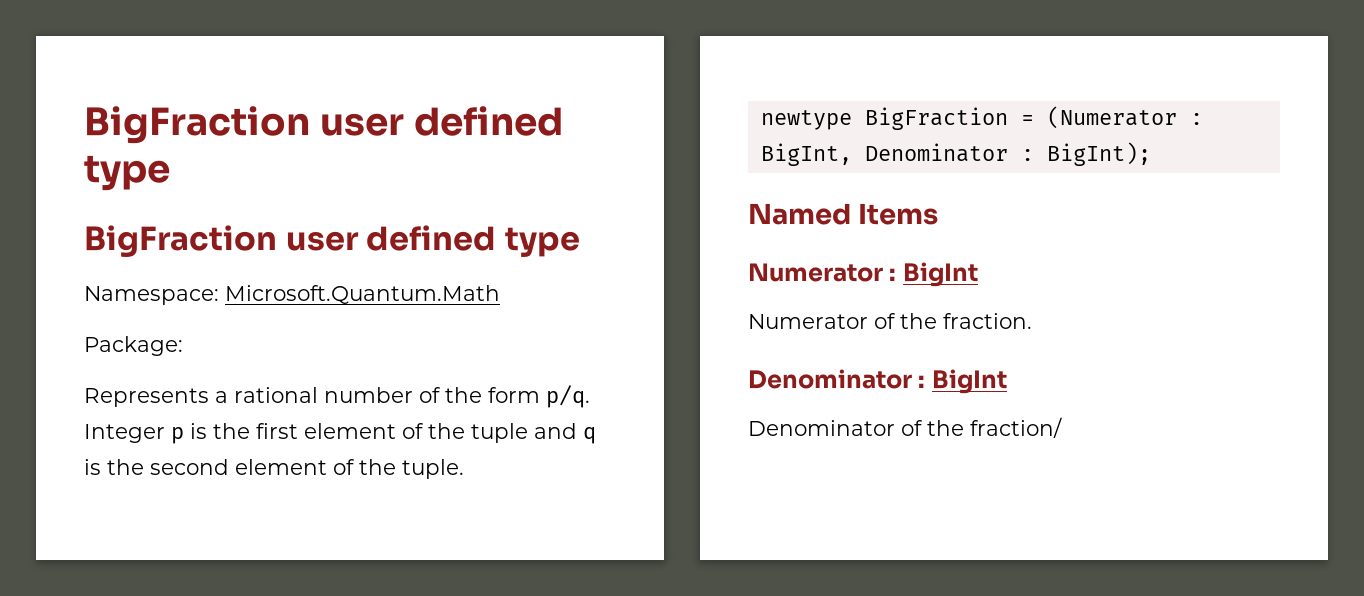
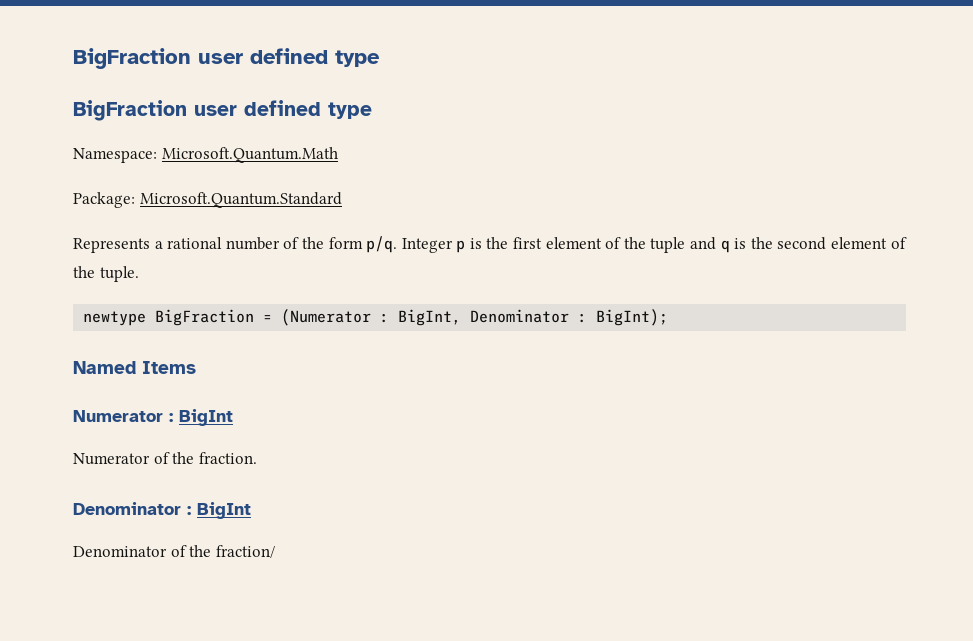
(183, 346) none -> [139,192,342,208] Microsoft.Quantum.Standard

